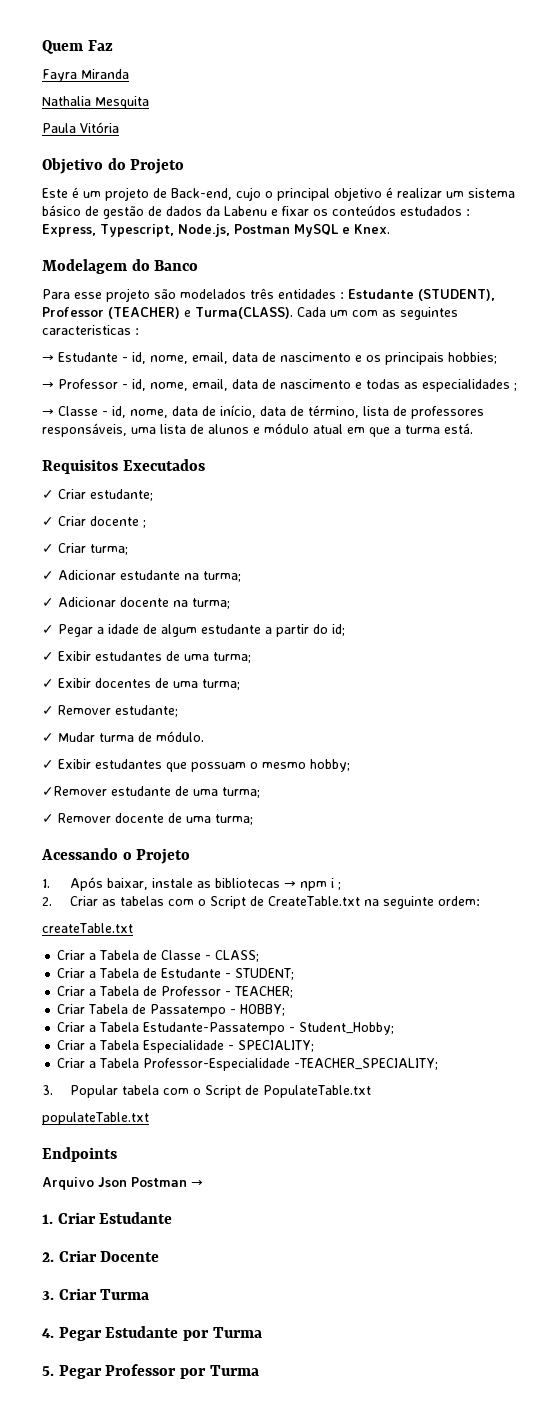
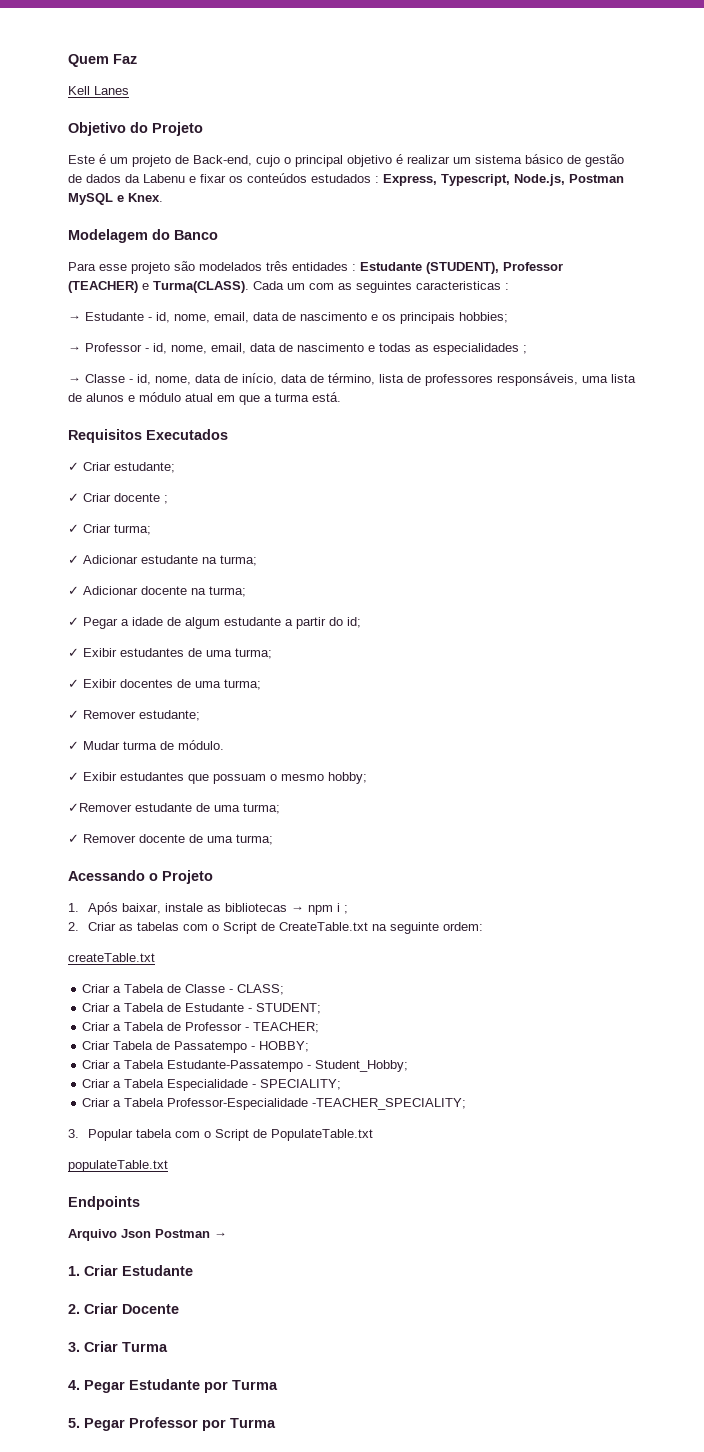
[42,69,129,82] [42,96,149,109] [42,122,119,133] Fayra Miranda // Nathalia Mesquita // Paula Vitória -> [68,86,129,95] Kell Lanes

